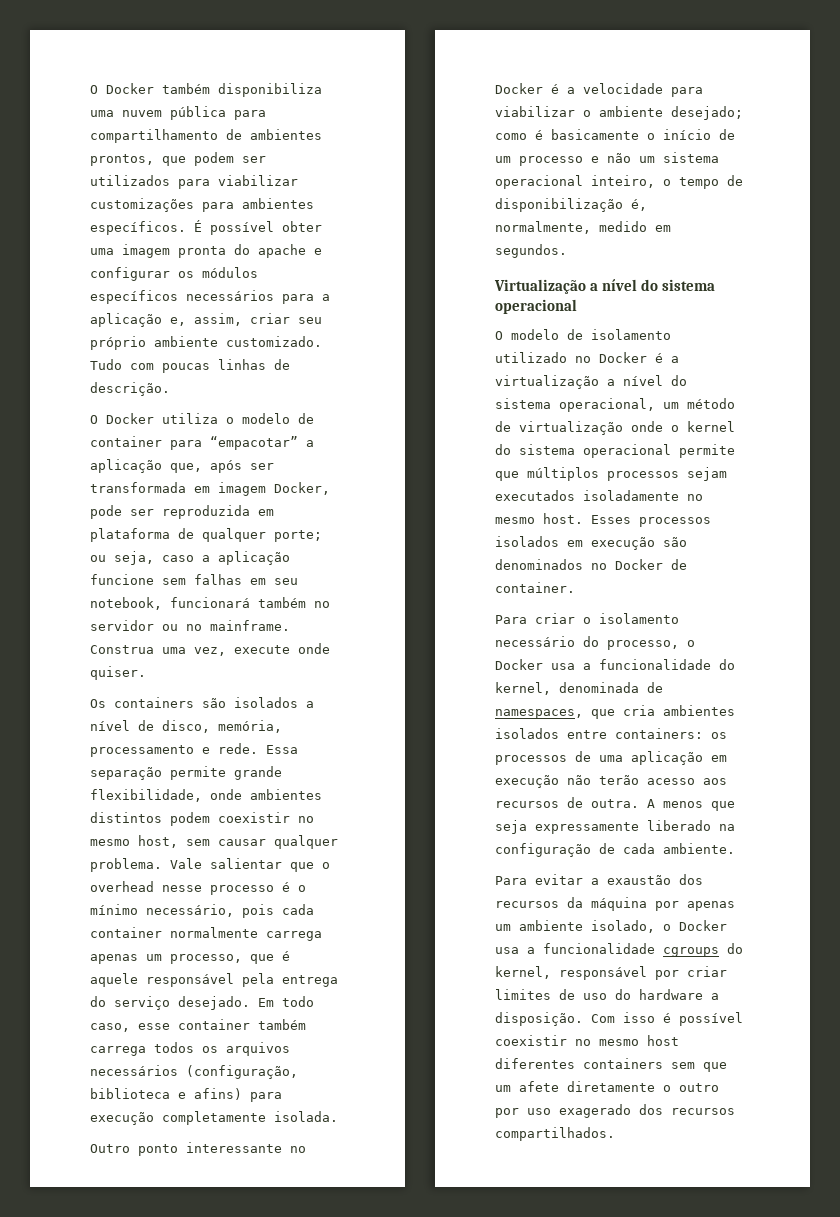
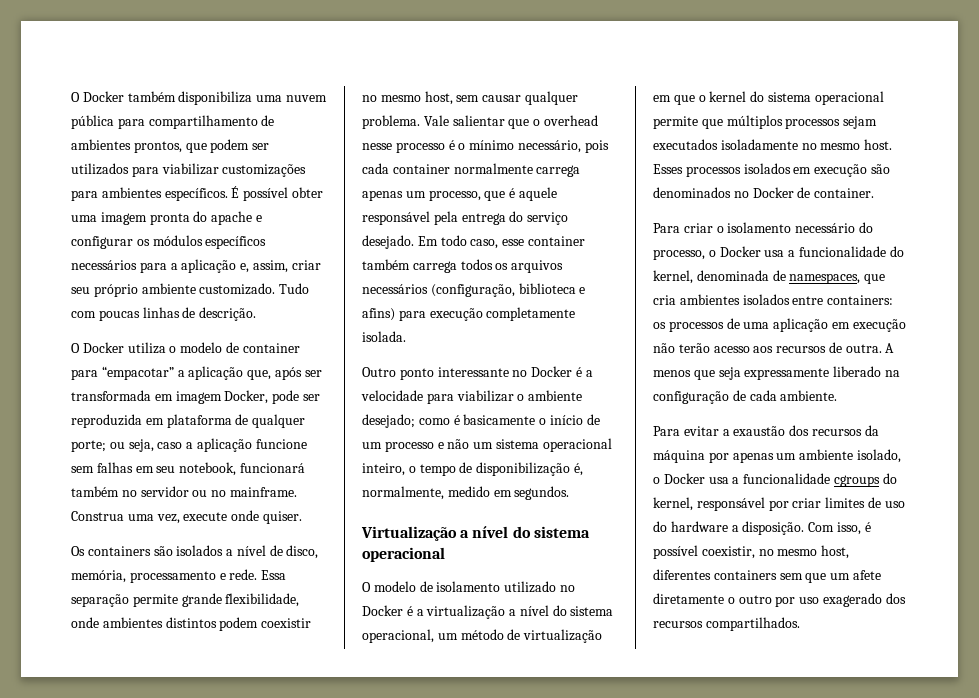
[631,421,663,432] onde -> [653,95,695,105] em que
[623,1012,655,1023] isso -> [836,522,861,535] isso,
[495,1035,679,1046] coexistir no mesmo host -> [701,545,850,559] coexistir, no mesmo host,

